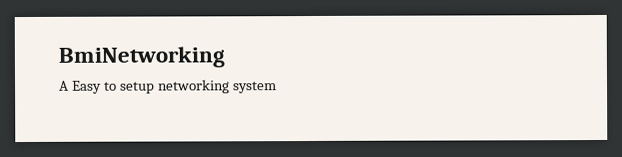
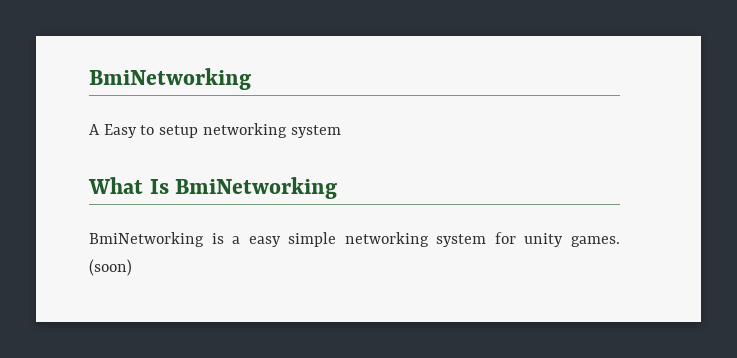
(277, 87) none -> [88,177,338,199] [89,232,620,247] [89,259,132,276] // What Is BmiNetworking // BmiNetworking is a easy simple networking system for unity games. (soon)

